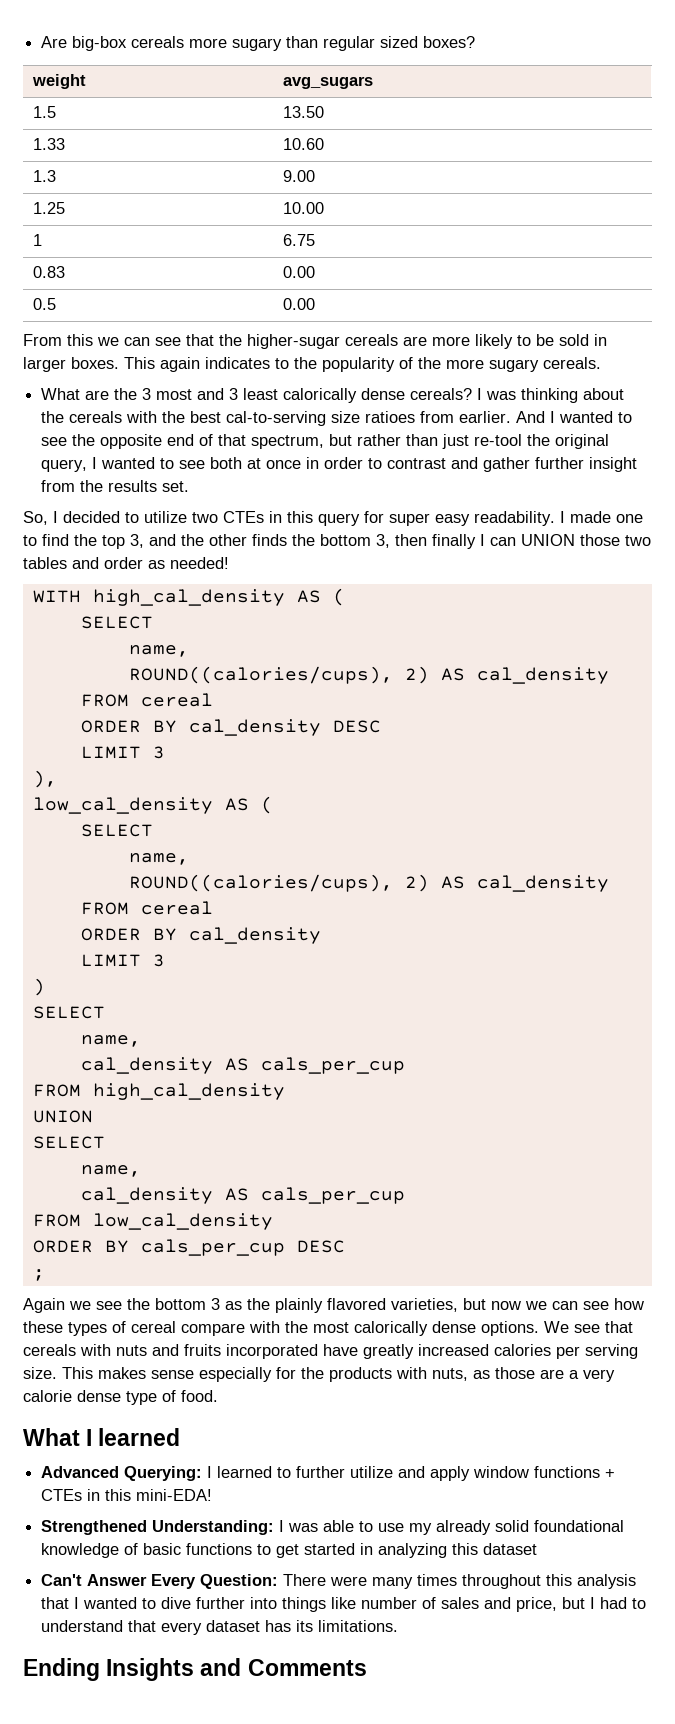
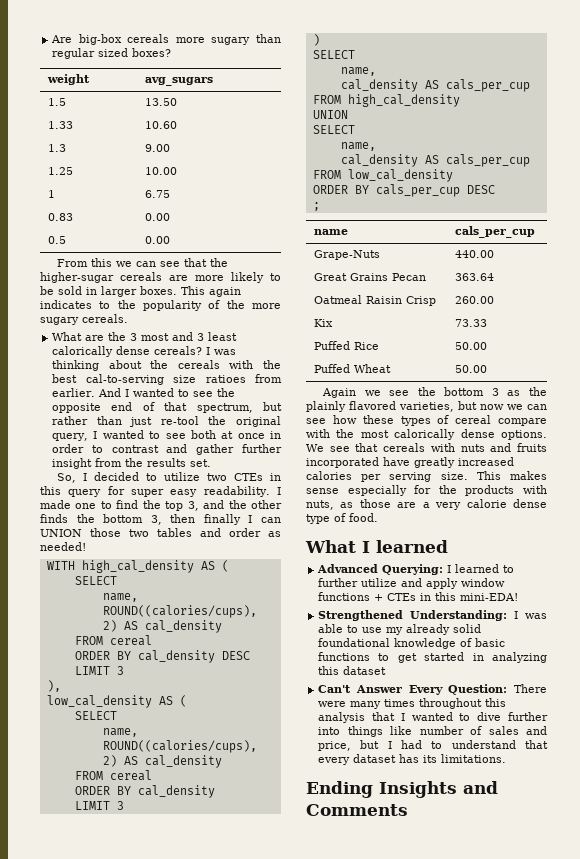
(45, 1275) none -> [313,229,348,235] [454,226,535,238] [313,250,380,260] [454,250,494,258] [313,273,426,281] [454,273,494,281] [313,295,436,306] [454,296,494,304] [313,319,333,327] [454,319,487,327] [313,341,379,350] [454,342,487,350] [313,364,391,373] [454,365,487,373] // name | cals_per_cup // Grape-Nuts | 440.00 // Great Grains Pecan | 363.64 // Oatmeal Raisin Crisp | 260.00 // Kix | 73.33 // Puffed Rice | 50.00 // Puffed Wheat | 50.00

